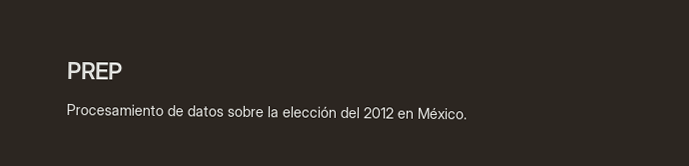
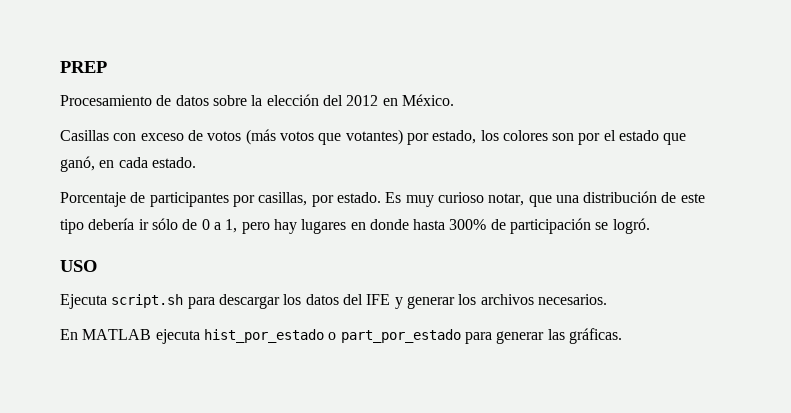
(467, 113) none -> [60,129,687,145] [60,156,196,172] [60,191,705,207] [60,218,650,234] [60,260,97,272] [60,294,607,309] [60,328,622,344] // Casillas con exceso de votos (más votos que votantes) por estado, los colores son por el estado que ganó, en cada estado. // Porcentaje de participantes por casillas, por estado. Es muy curioso notar, que una distribución de este tipo debería ir sólo de 0 a 1, pero hay lugares en donde hasta 300% de participación se logró. // USO // Ejecuta script.sh para descargar los datos del IFE y generar los archivos necesarios. // En MATLAB ejecuta hist_por_estado o part_por_estado para generar las gráficas.

